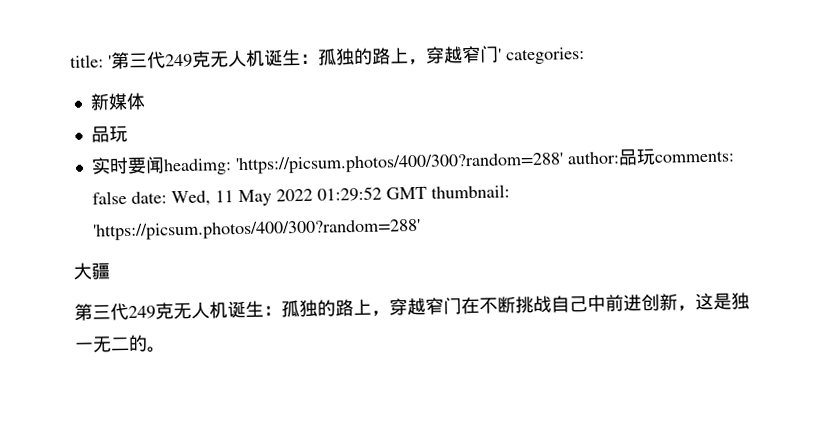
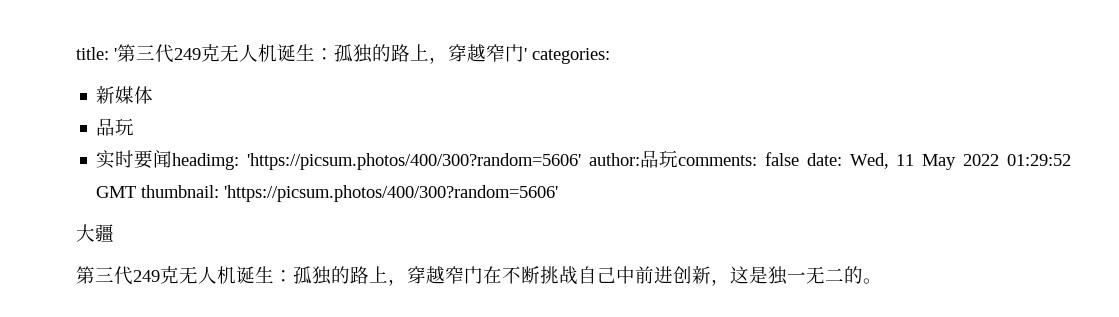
[234,152,564,175] 'https://picsum.photos/400/300?random=288' -> [247,153,582,170] 'https://picsum.photos/400/300?random=5606'
[92,218,421,241] 'https://picsum.photos/400/300?random=288' -> [224,185,559,202] 'https://picsum.photos/400/300?random=5606'

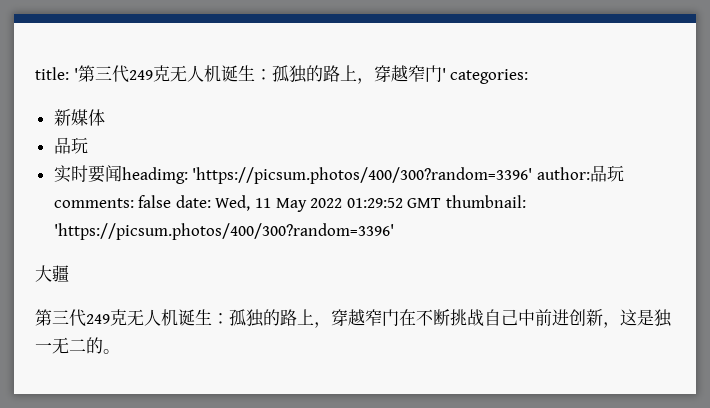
[247,153,582,170] 'https://picsum.photos/400/300?random=5606' -> [192,167,533,184] 'https://picsum.photos/400/300?random=3396'
[224,185,559,202] 'https://picsum.photos/400/300?random=5606' -> [53,223,394,240] 'https://picsum.photos/400/300?random=3396'

